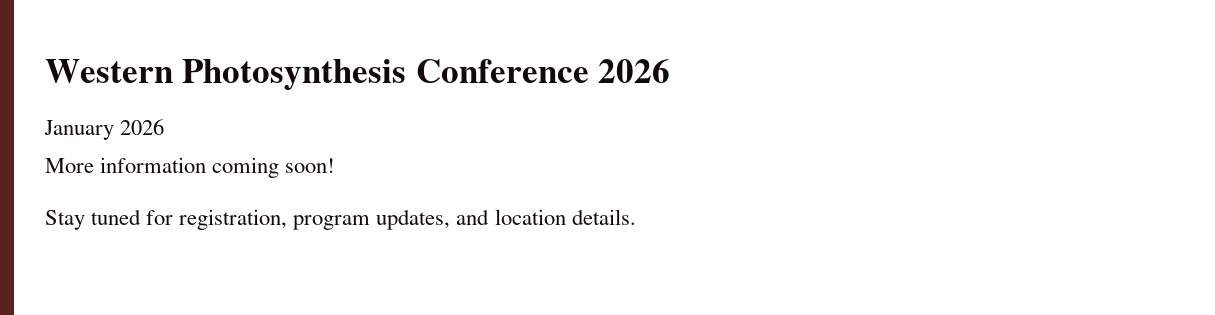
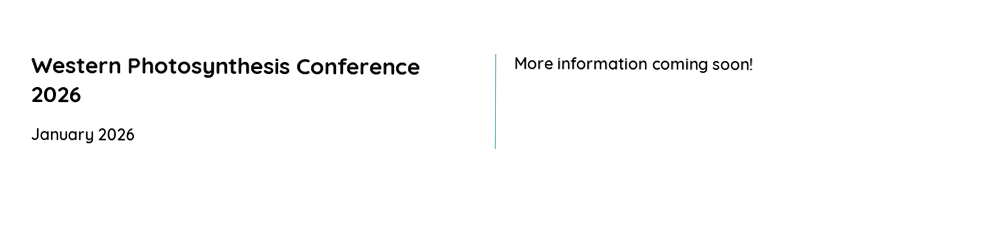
[45,209,636,230] // Stay tuned for registration, program updates, and location details. -> (754, 64) none

